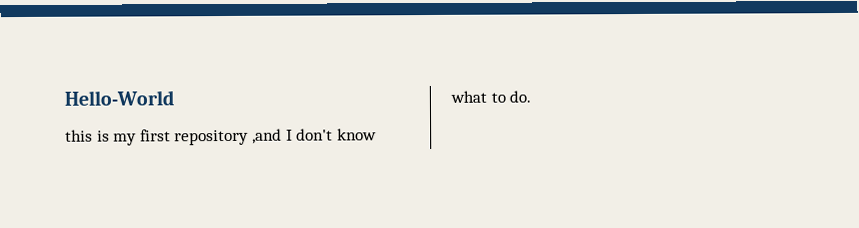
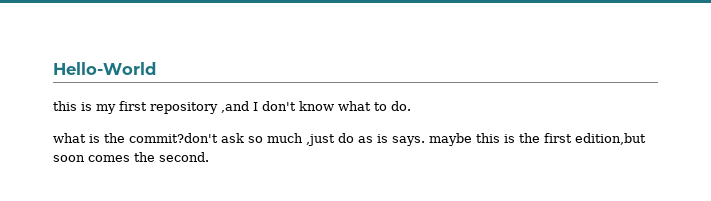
(532, 96) none -> [53,133,646,146] [53,152,209,162] // what is the commit?don't ask so much ,just do as is says. maybe this is the first edition,but soon comes the second.

